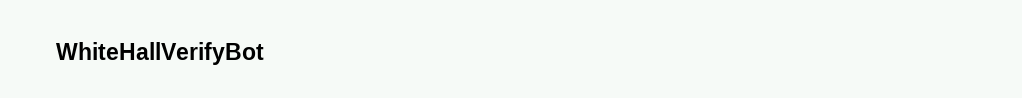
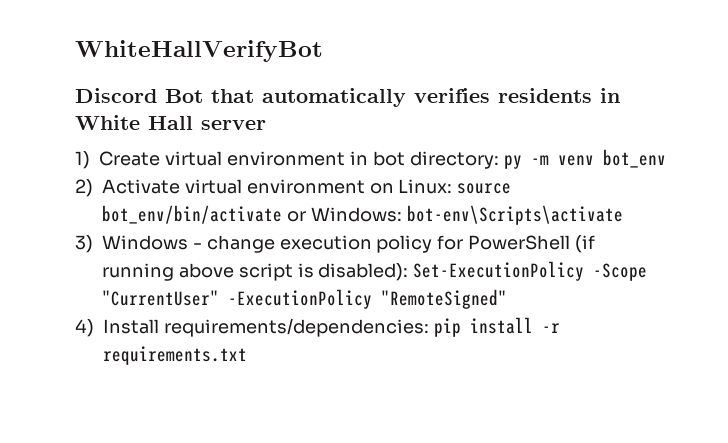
(264, 53) none -> [75,88,620,107] [75,115,266,130] [75,149,666,169] [75,179,512,197] [102,205,623,225] [75,235,596,253] [102,261,648,281] [102,289,507,309] [75,317,560,337] [103,346,247,365] // Discord Bot that automatically verifies residents in White Hall server // 1) Create virtual environment in bot directory: py -m venv bot_env // 2) Activate virtual environment on Linux: source bot_env/bin/activate or Windows: bot-env\Scripts\activate // 3) Windows - change execution policy for PowerShell (if running above script is disabled): Set-ExecutionPolicy -Scope "CurrentUser" -ExecutionPolicy "RemoteSigned" // 4) Install requirements/dependencies: pip install -r requirements.txt

